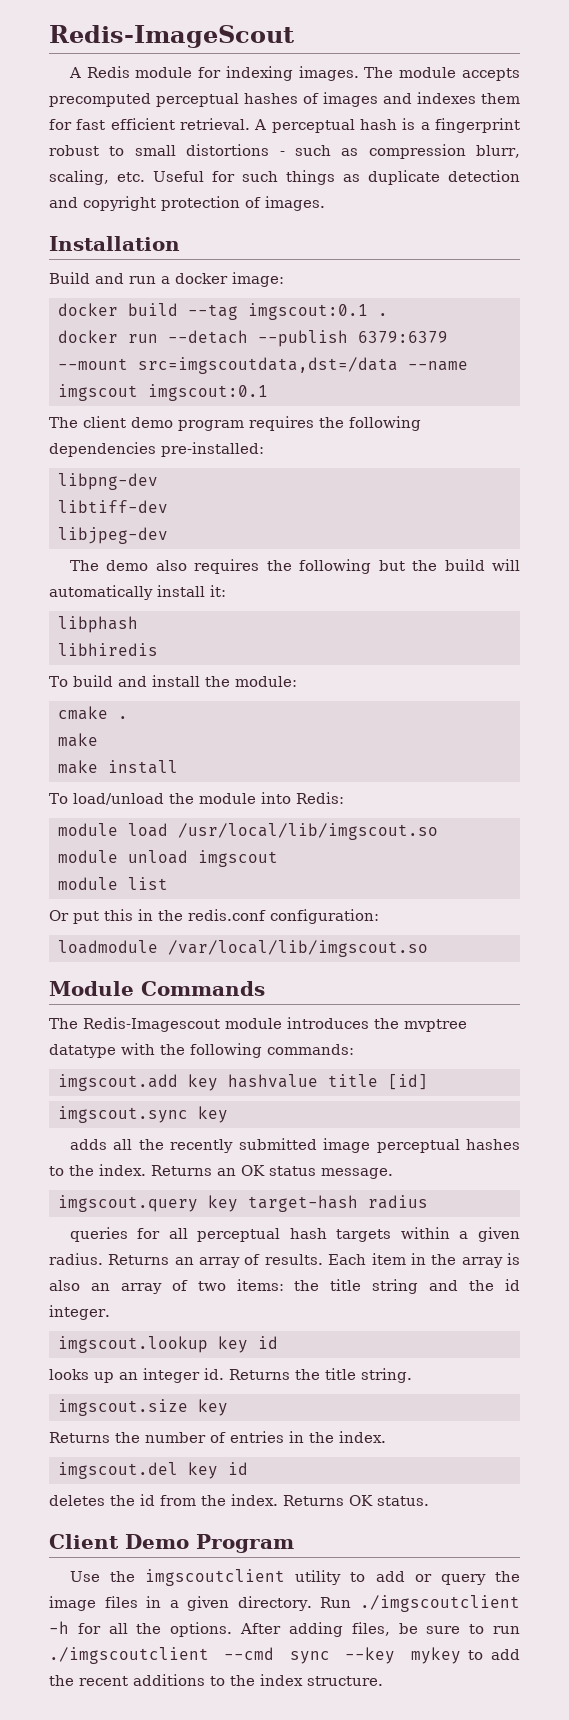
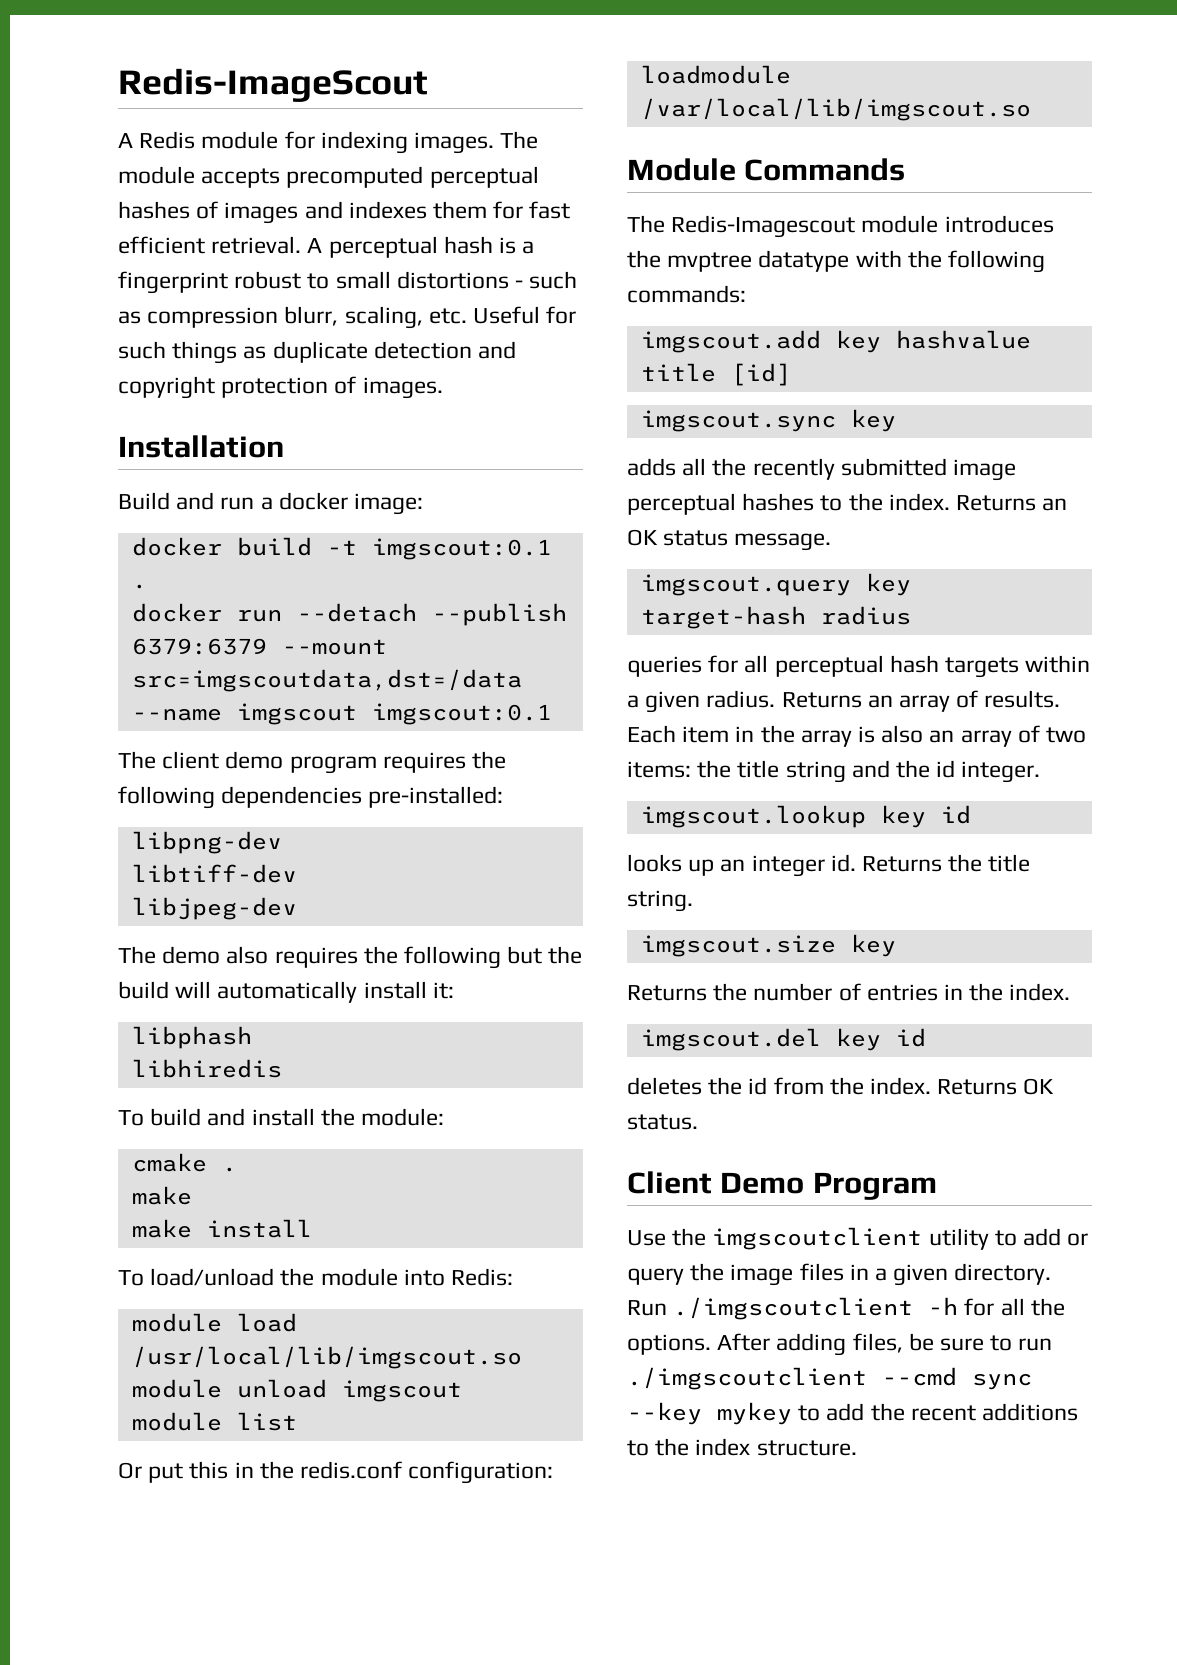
[188,304,238,320] --tag -> [326,540,357,555] -t

